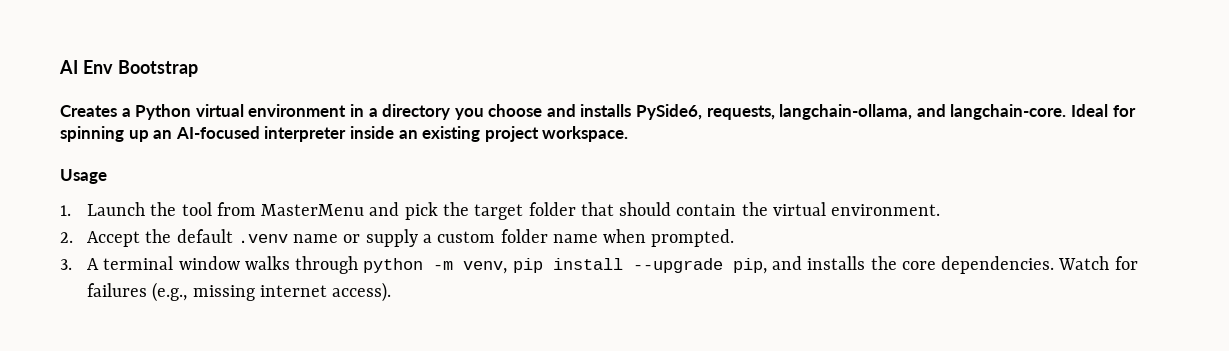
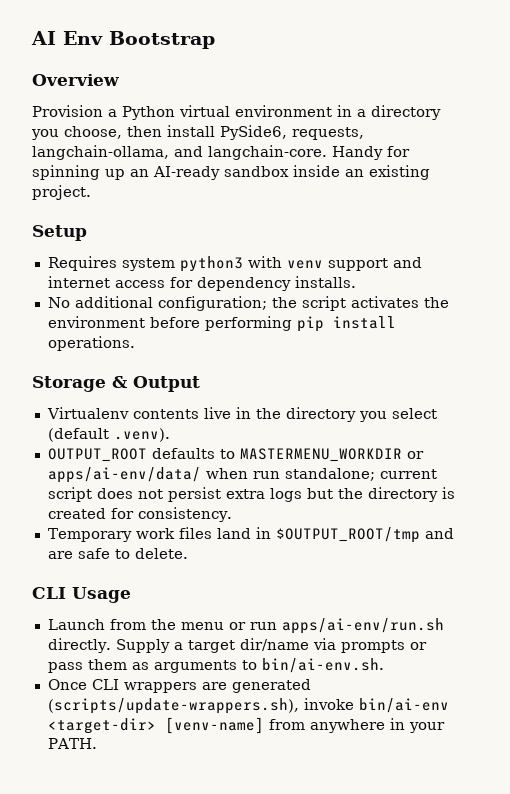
[60,105,117,117] Creates -> [32,74,119,86] [32,105,103,117] Overview // Provision
[488,104,632,117] choose and installs -> [64,125,215,139] choose, then install
[1071,104,1109,117] Ideal -> [332,146,383,160] Handy
[175,126,347,142] AI-focused interpreter -> [153,166,289,180] AI-ready sandbox
[484,126,629,142] [60,169,107,184] [60,202,941,220] [60,229,735,247] [60,256,1138,274] [87,282,392,302] project workspace. // Usage // 1. Launch the tool from MasterMenu and pick the target folder that should contain the virtual environment. // 2. Accept the default .venv name or supply a custom folder name when prompted. // 3. A terminal window walks through python -m venv, pip install --upgrade pip, and installs the core dependencies. Watch for failures (e.g., missing internet access). -> [32,185,91,200] [32,225,87,241] [47,256,422,272] [47,276,356,291] [47,296,449,311] [47,316,396,332] [47,336,135,351] [32,376,200,392] [46,407,437,422] [47,428,170,442] [47,448,424,462] [47,467,437,483] [47,487,455,502] [47,507,232,522] [47,527,454,543] [47,548,188,559] [32,587,131,603] [47,618,444,634] [47,638,427,653] [47,658,384,673] [47,679,311,693] [47,698,449,714] [47,717,445,734] [47,738,97,749] project. // Setup // Requires system python3 with venv support and internet access for dependency installs. // No additional configuration; the script activates the environment before performing pip install operations. // Storage & Output // Virtualenv contents live in the directory you select (default .venv). // OUTPUT_ROOT defaults to MASTERMENU_WORKDIR or apps/ai-env/data/ when run standalone; current script does not persist extra logs but the directory is created for consistency. // Temporary work files land in $OUTPUT_ROOT/tmp and are safe to delete. // CLI Usage // Launch from the menu or run apps/ai-env/run.sh directly. Supply a target dir/name via prompts or pass them as arguments to bin/ai-env.sh. // Once CLI wrappers are generated (scripts/update-wrappers.sh), invoke bin/ai-env <target-dir> [venv-name] from anywhere in your PATH.

